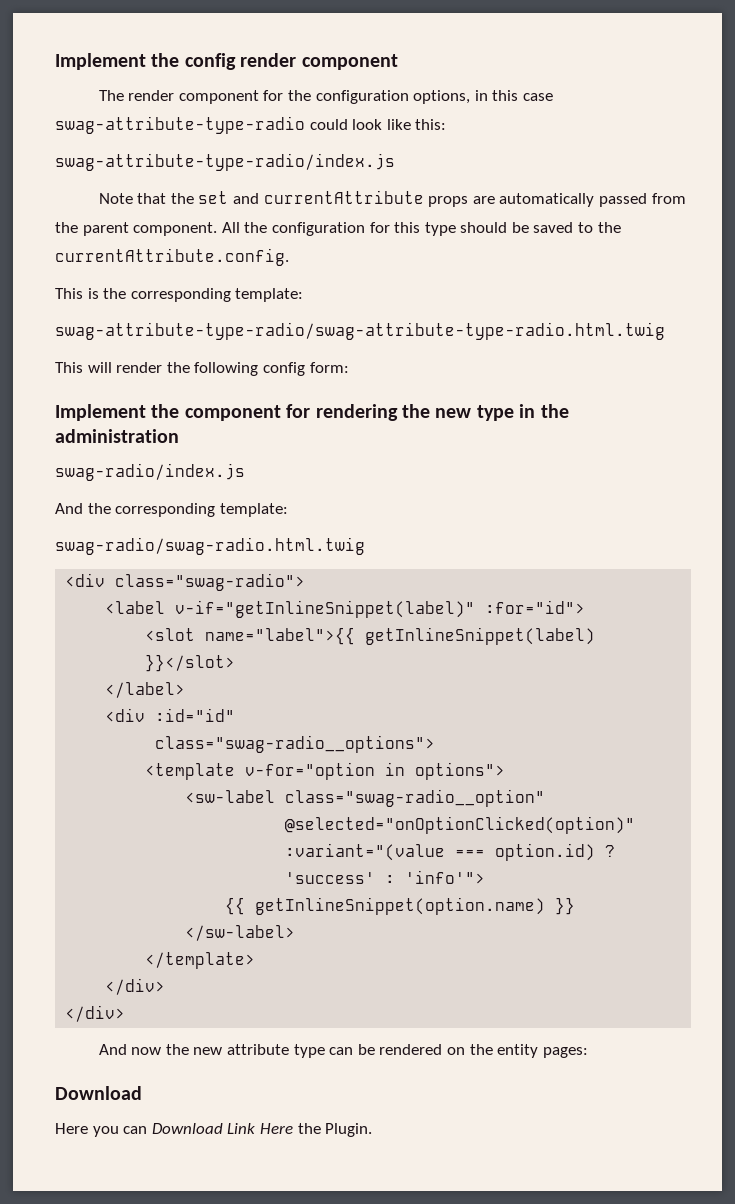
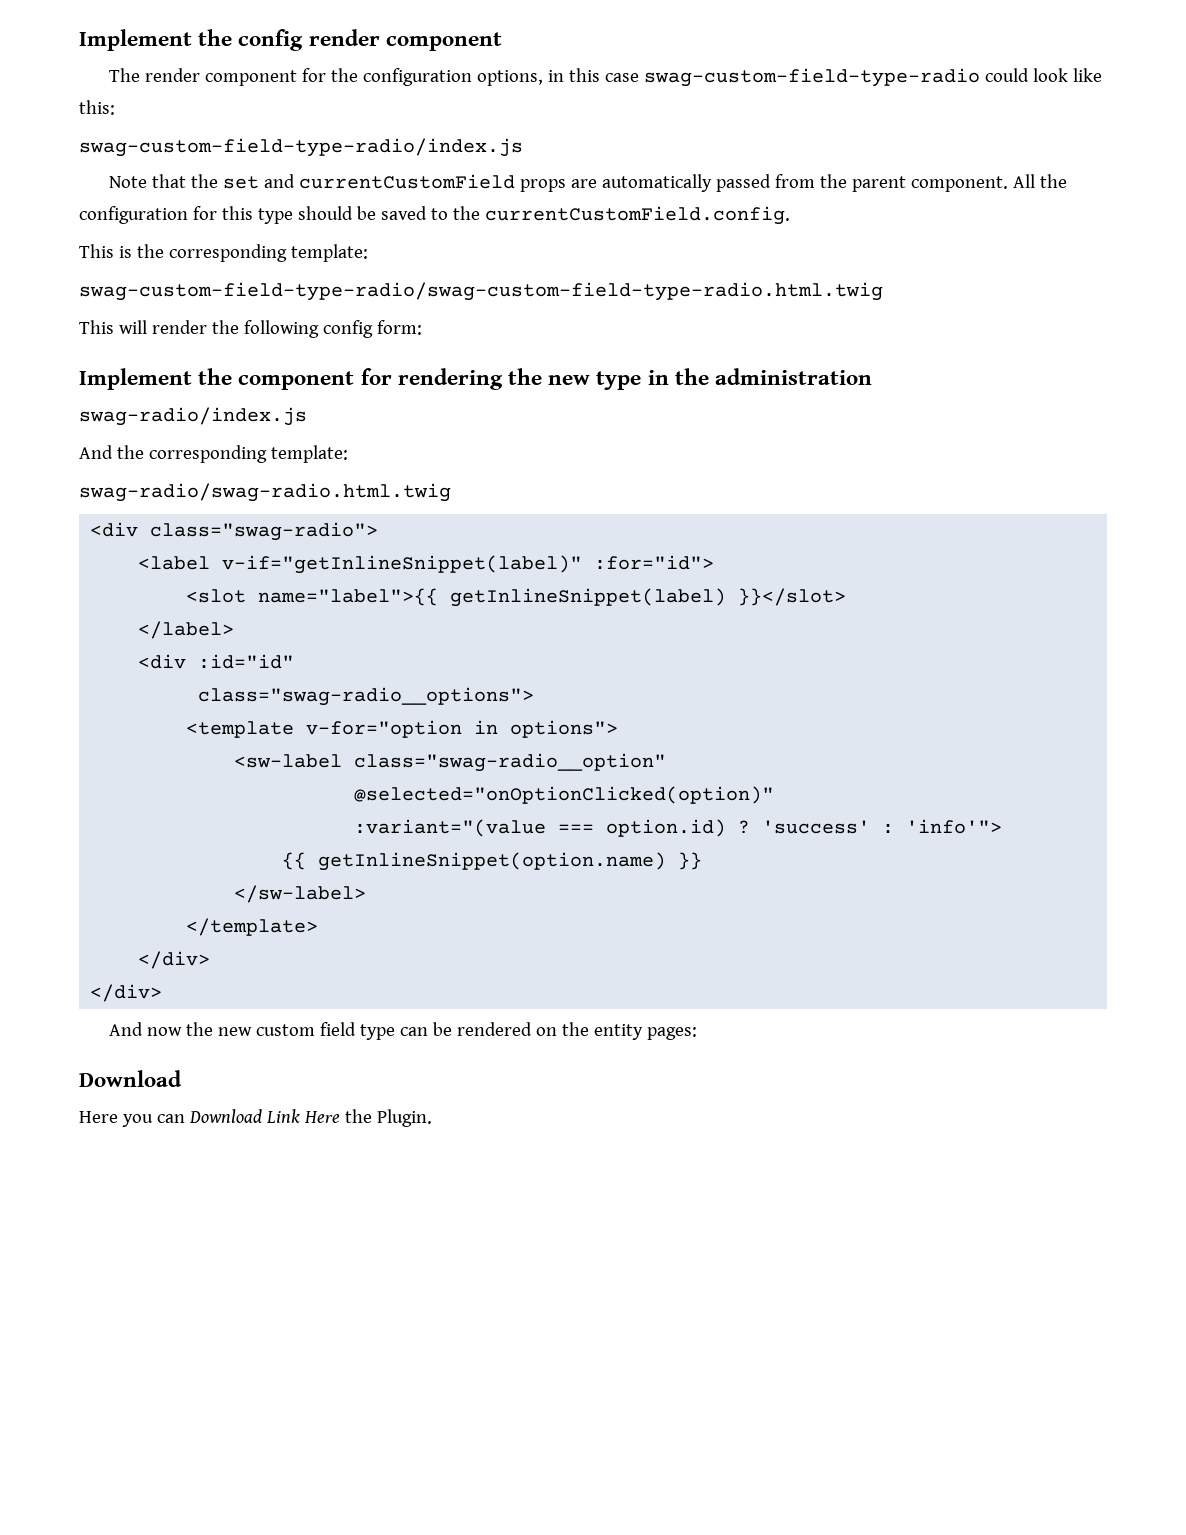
[55,116,305,134] swag-attribute-type-radio -> [644,68,981,87] swag-custom-field-type-radio
[55,153,395,171] swag-attribute-type-radio/index.js -> [79,138,523,157] swag-custom-field-type-radio/index.js
[263,190,424,204] currentAttribute -> [299,174,516,189] currentCustomField
[55,248,289,266] currentAttribute.config. -> [484,206,790,225] currentCustomField.config.
[55,322,665,340] swag-attribute-type-radio/swag-attribute-type-radio.html.twig -> [79,282,883,301] swag-custom-field-type-radio/swag-custom-field-type-radio.html.twig
[227,1044,290,1055] attribute -> [256,1022,357,1036] custom field

